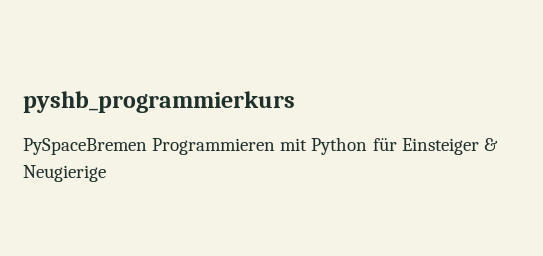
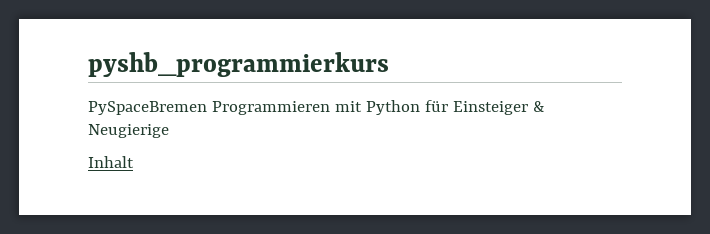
(106, 173) none -> [88,156,134,168] // Inhalt

